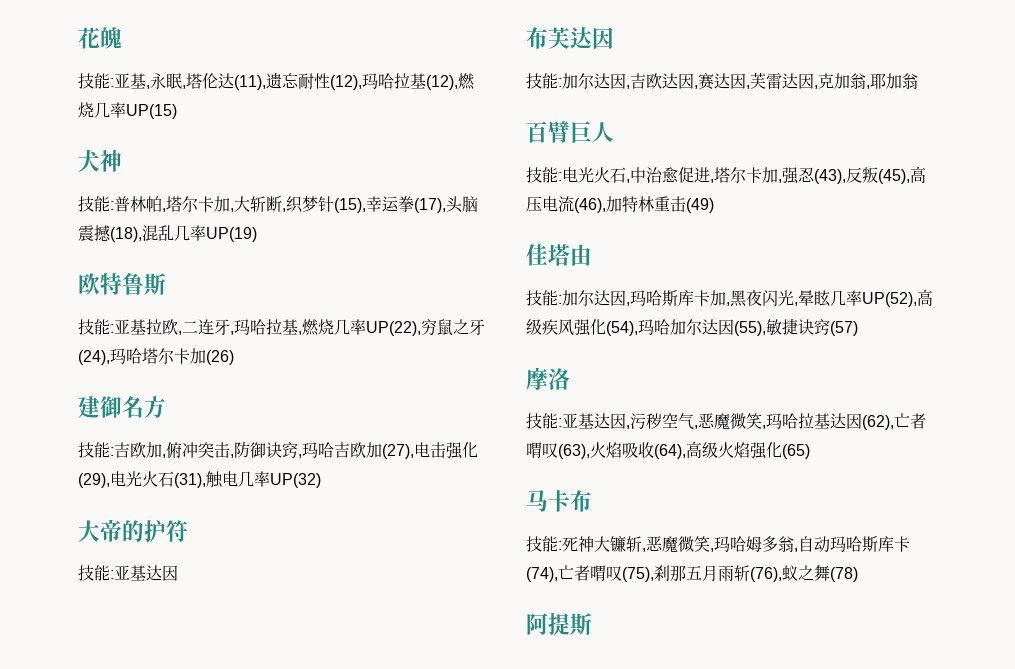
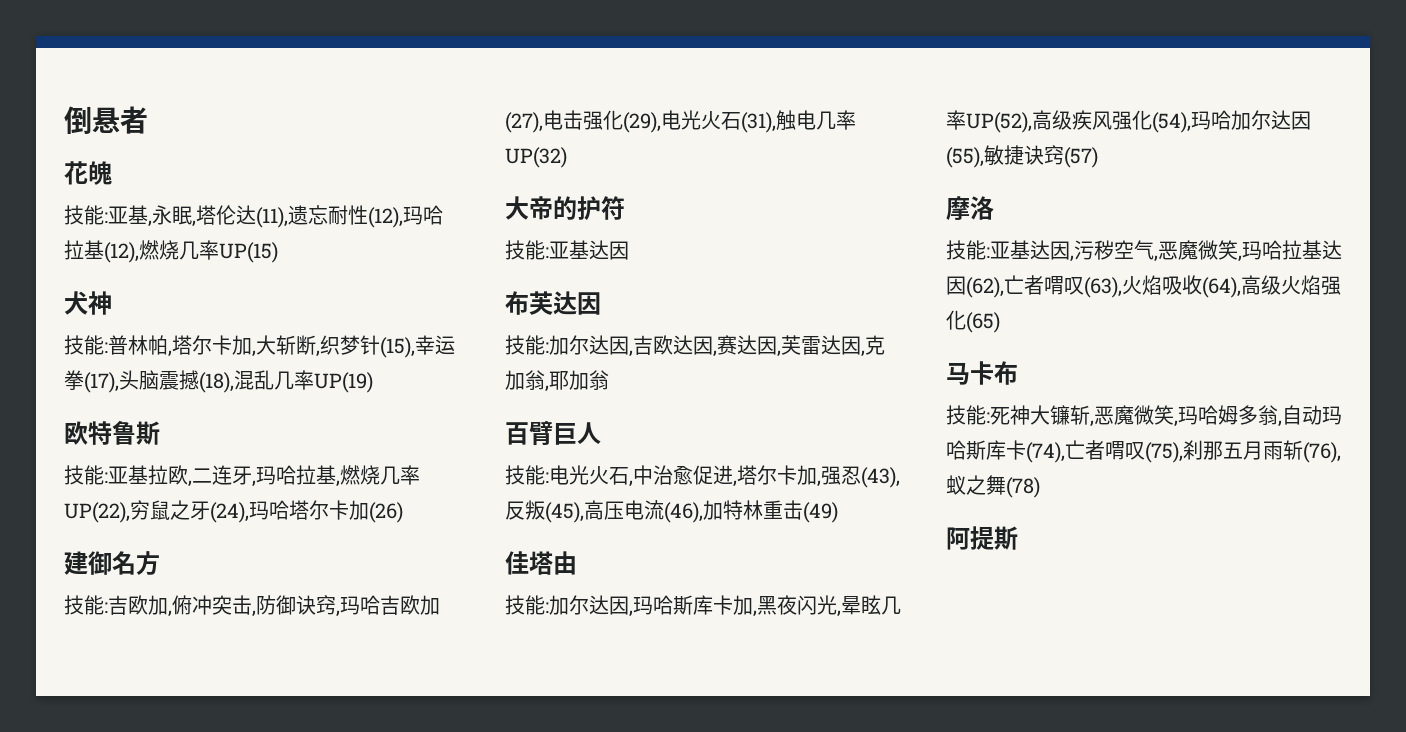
(78, 38) none -> [64,106,148,134] 倒悬者 //

